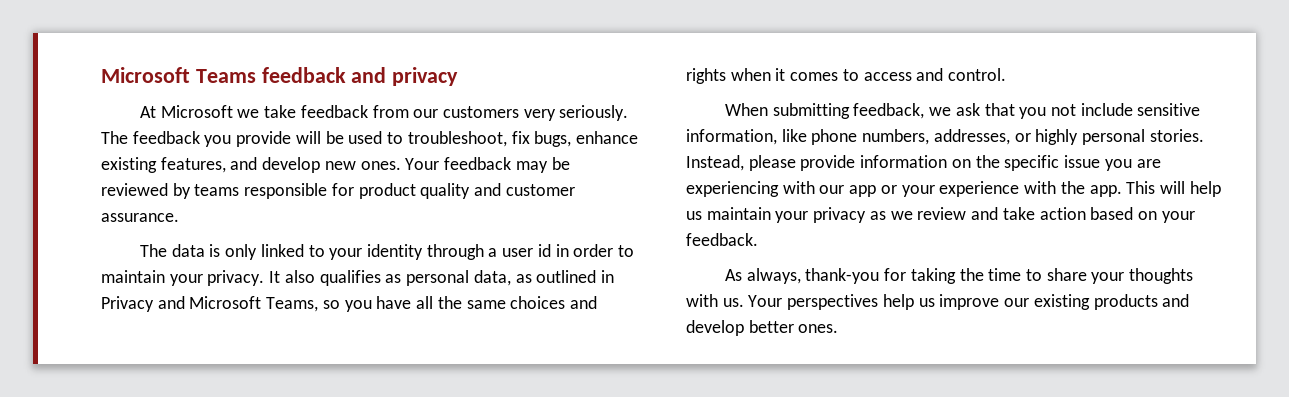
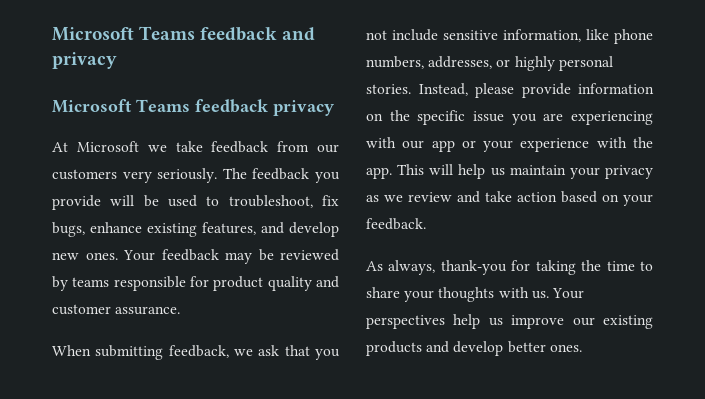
(459, 76) none -> [52,99,334,116] // Microsoft Teams feedback privacy
[139,244,635,260] [101,270,614,286] [101,296,597,312] [686,68,1007,84] // The data is only linked to your identity through a user id in order to maintain your privacy. It also qualifies as personal data, as outlined in Privacy and Microsoft Teams, so you have all the same choices and rights when it comes to access and control. -> (181, 310) none

